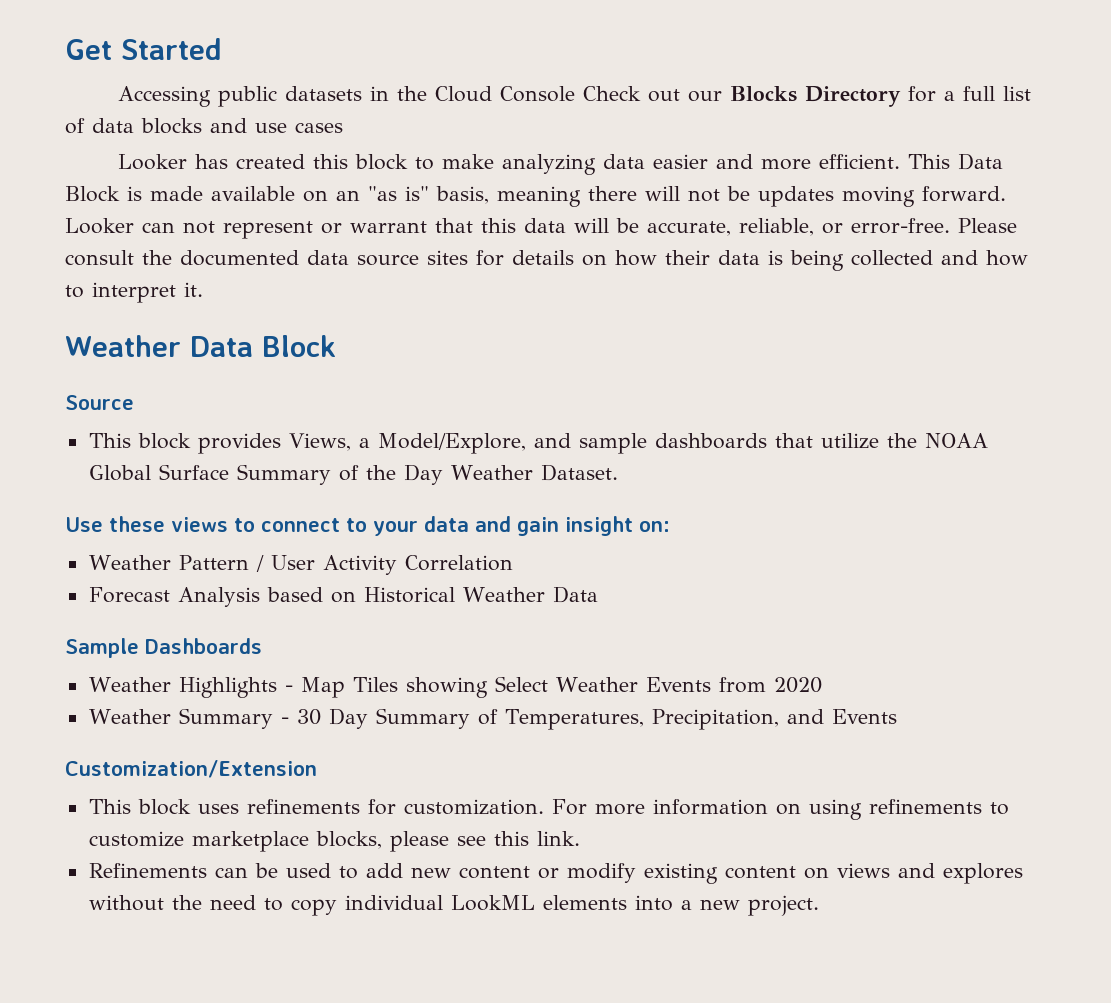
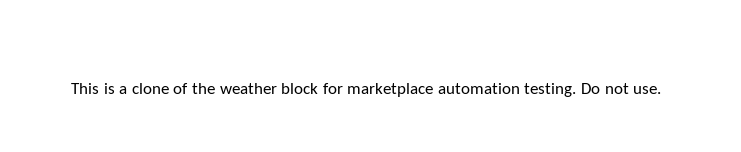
[65,38,222,60] [117,86,1031,107] [65,118,343,134] [117,153,1003,175] [65,186,1006,207] [65,218,1017,239] [65,250,1028,271] [65,282,203,303] [65,335,336,357] [65,395,134,410] [88,433,988,454] [88,464,618,485] [65,516,670,536] [88,555,513,575] [88,586,598,607] [65,638,262,658] [88,676,822,698] [88,708,897,730] [65,760,317,778] [88,799,1009,820] [88,831,580,852] [88,863,1023,884] [88,895,819,916] Get Started // Accessing public datasets in the Cloud Console Check out our Blocks Directory for a full list of data blocks and use cases // Looker has created this block to make analyzing data easier and more efficient. This Data Block is made available on an "as is" basis, meaning there will not be updates moving forward. Looker can not represent or warrant that this data will be accurate, reliable, or error-free. Please consult the documented data source sites for details on how their data is being collected and how to interpret it. // Weather Data Block // Source // This block provides Views, a Model/Explore, and sample dashboards that utilize the NOAA Global Surface Summary of the Day Weather Dataset. // Use these views to connect to your data and gain insight on: // Weather Pattern / User Activity Correlation // Forecast Analysis based on Historical Weather Data // Sample Dashboards // Weather Highlights - Map Tiles showing Select Weather Events from 2020 // Weather Summary - 30 Day Summary of Temperatures, Precipitation, and Events // Customization/Extension // This block uses refinements for customization. For more information on using refinements to customize marketplace blocks, please see this link. // Refinements can be used to add new content or modify existing content on views and explores without the need to copy individual LookML elements into a new project. -> [71,83,662,97] This is a clone of the weather block for marketplace automation testing. Do not use.

